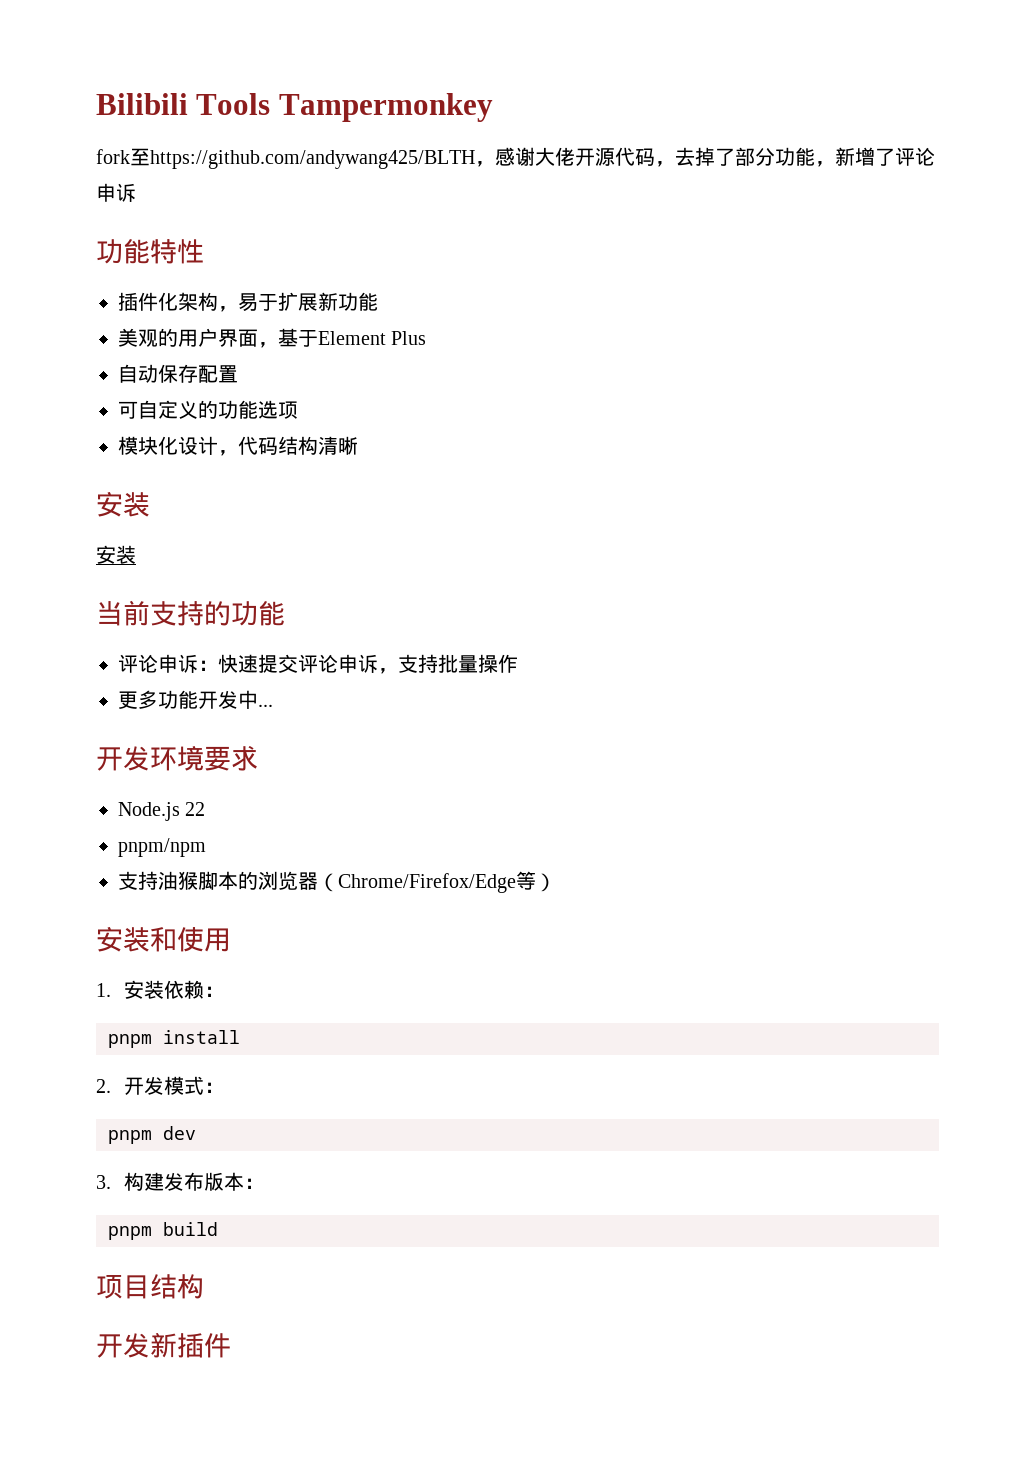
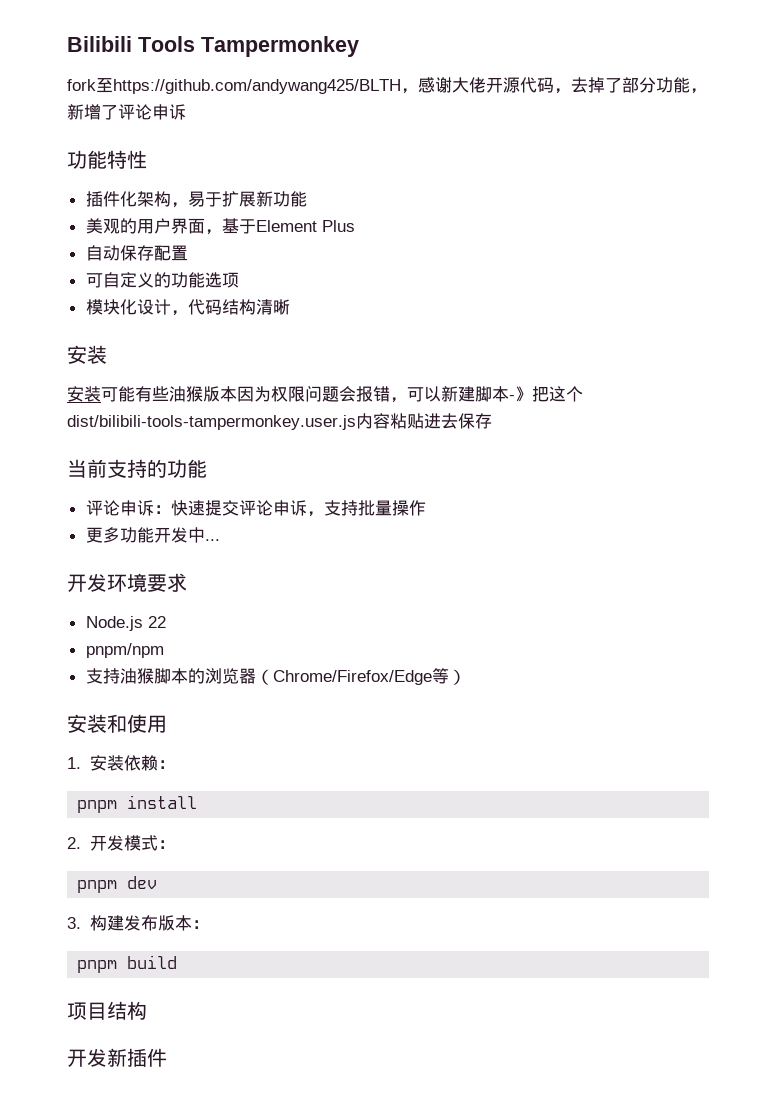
(136, 554) none -> [101,386,583,403] [67,413,492,430] 可能有些油猴版本因为权限问题会报错，可以新建脚本-》把这个dist/bilibili-tools-tampermonkey.user.js内容粘贴进去保存

